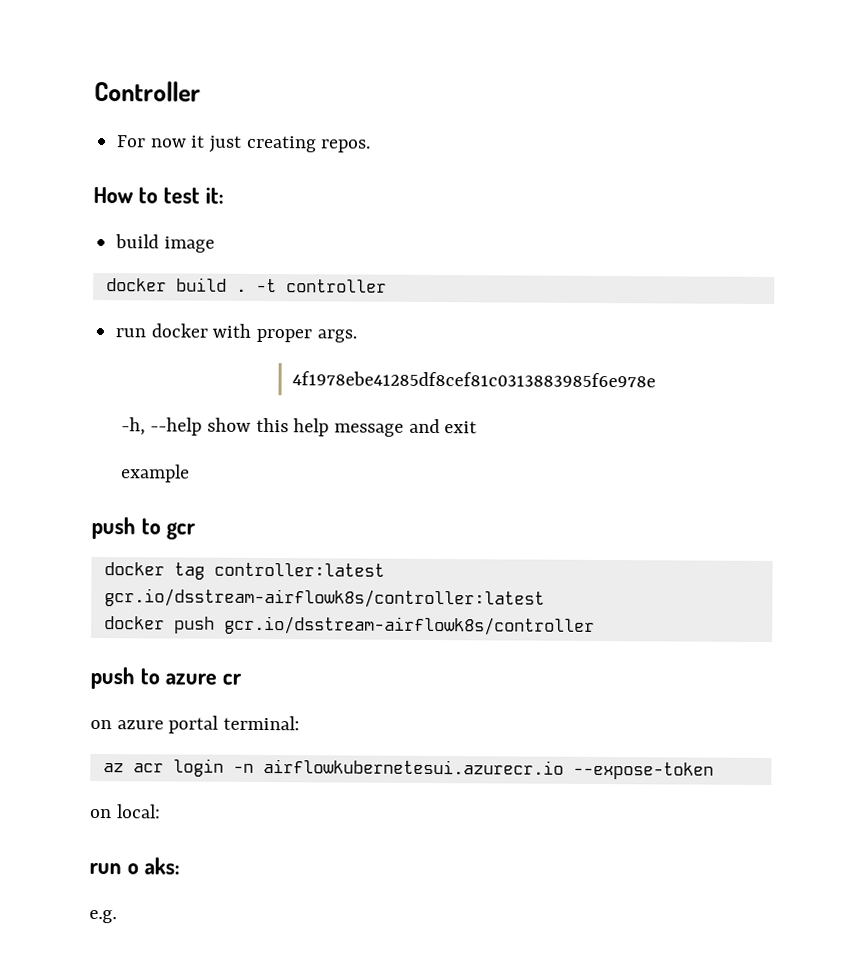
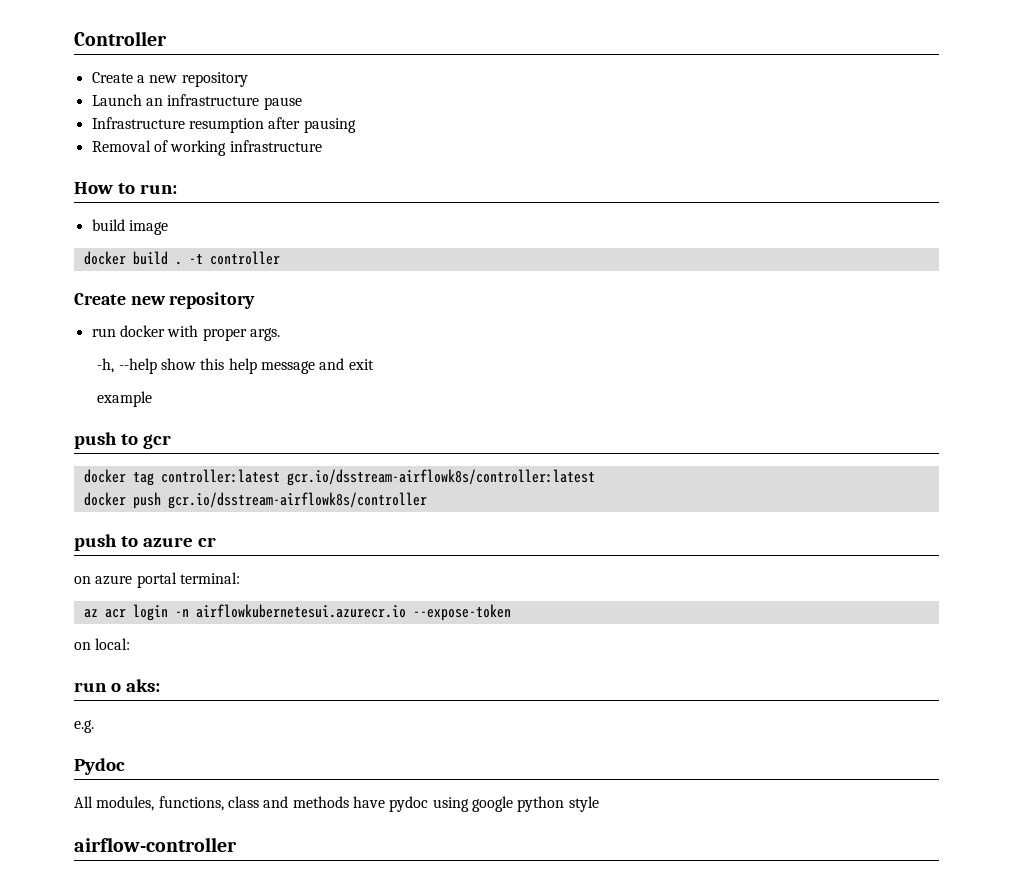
[116,135,372,153] For now it just creating repos. -> [91,72,248,87] [91,94,302,110] [91,117,356,133] [91,140,322,156] Create a new repository // Launch an infrastructure pause // Infrastructure resumption after pausing // Removal of working infrastructure
[162,187,224,204] test it: -> [139,184,177,194] run:
(387, 286) none -> [74,292,256,309] // Create new repository
[292,371,657,388] // 4f1978ebe41285df8cef81c0313883985f6e978e -> (280, 334) none
(117, 916) none -> [74,758,125,775] [74,796,599,812] [74,837,237,852] // Pydoc // All modules, functions, class and methods have pydoc using google python style // airflow-controller

